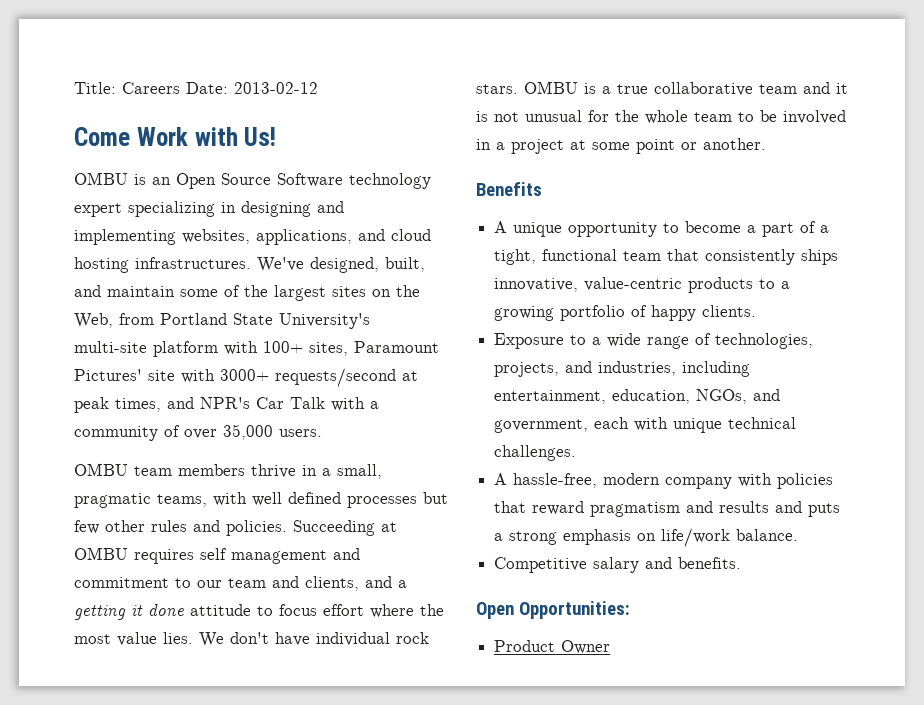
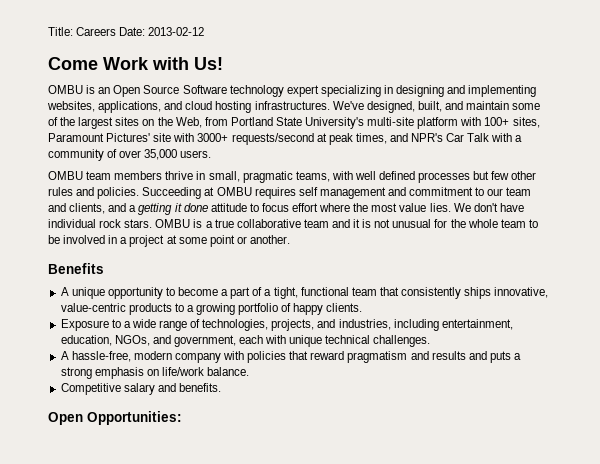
[322,468,331,476] a -> (206, 175) none
[494,640,611,654] // Product Owner -> (182, 418) none

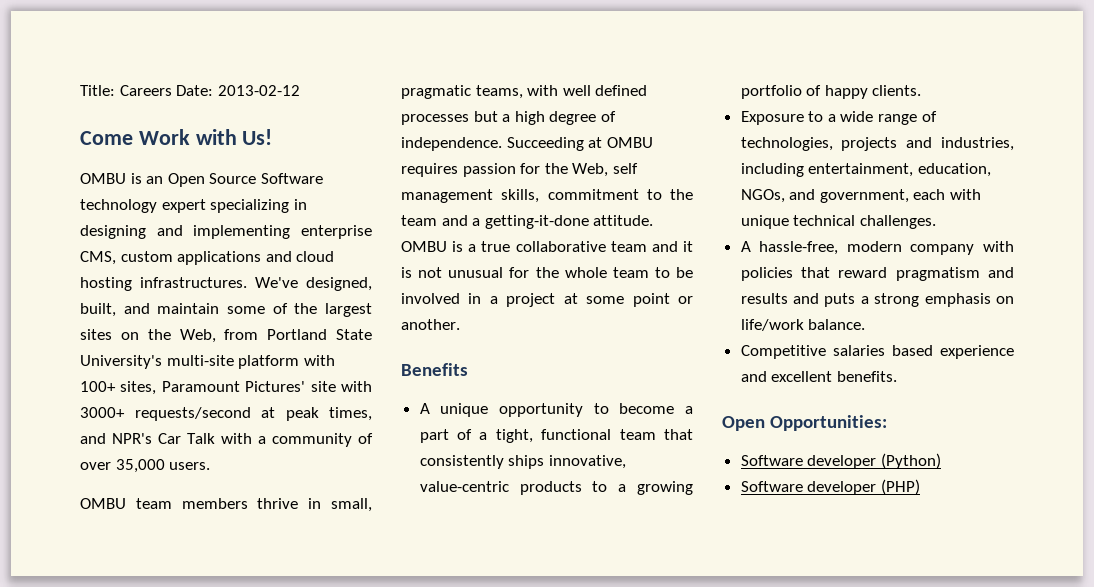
[47,101,162,113] websites, applications, -> [301,225,372,239] [80,251,262,265] enterprise CMS, custom applications
[491,171,537,180] [48,187,296,199] few other rules and policies. Succeeding at OMBU requires -> [502,111,616,125] [401,137,653,151] [401,163,609,177] a high degree of independence. Succeeding at OMBU requires passion for the Web,
[387,187,406,196] and -> [501,189,540,203] skills,
[487,187,532,196] [48,203,524,215] [48,219,153,228] our team and clients, and a getting it done attitude to focus effort where the most value lies. We don't have individual rock stars. -> [670,189,693,200] [401,215,654,229] the team and a getting-it-done attitude.
[271,319,315,331] projects, -> [841,137,898,151] projects
[123,383,221,395] [48,411,182,425] salary and benefits. // Open Opportunities: -> [832,345,1014,359] [740,371,897,382] [722,415,887,431] [740,453,941,469] [740,479,920,495] salaries based experience and excellent benefits. // Open Opportunities: // Software developer (Python) // Software developer (PHP)

